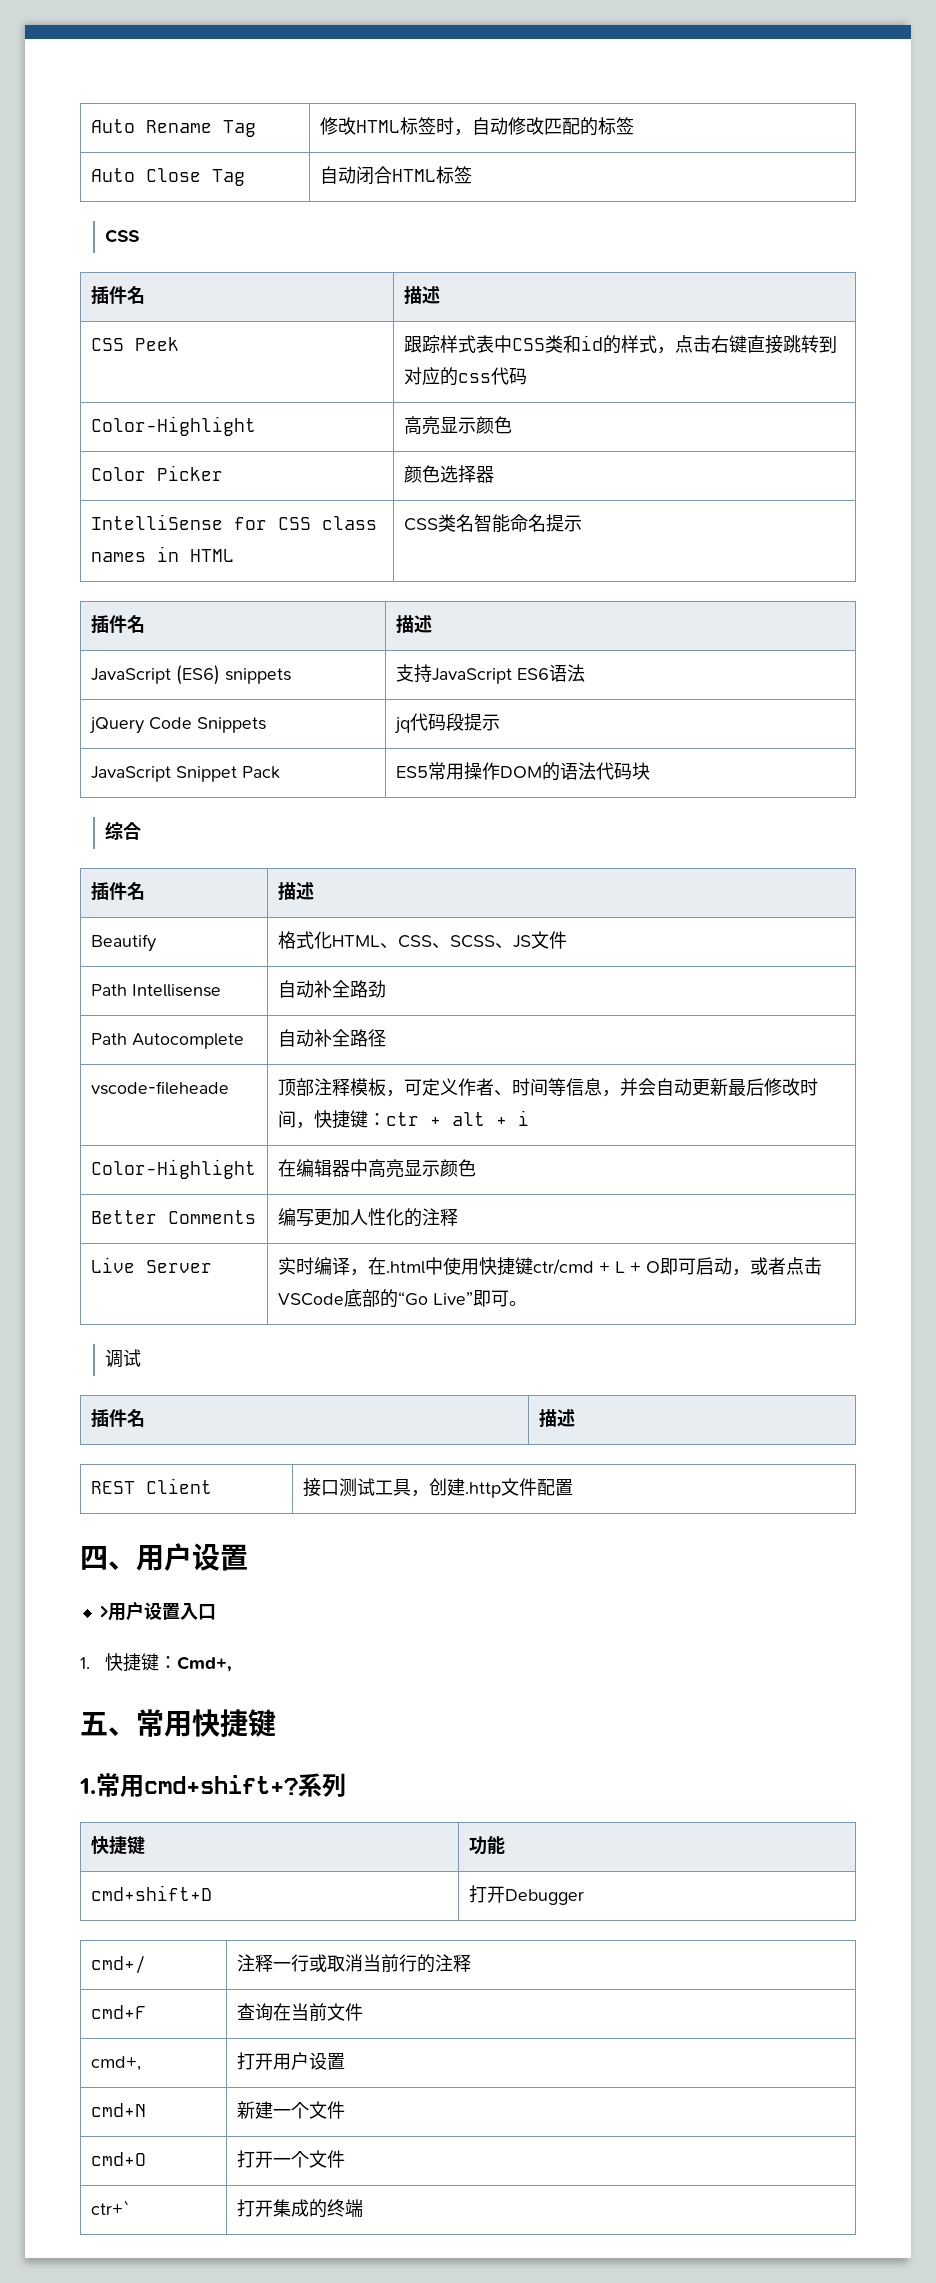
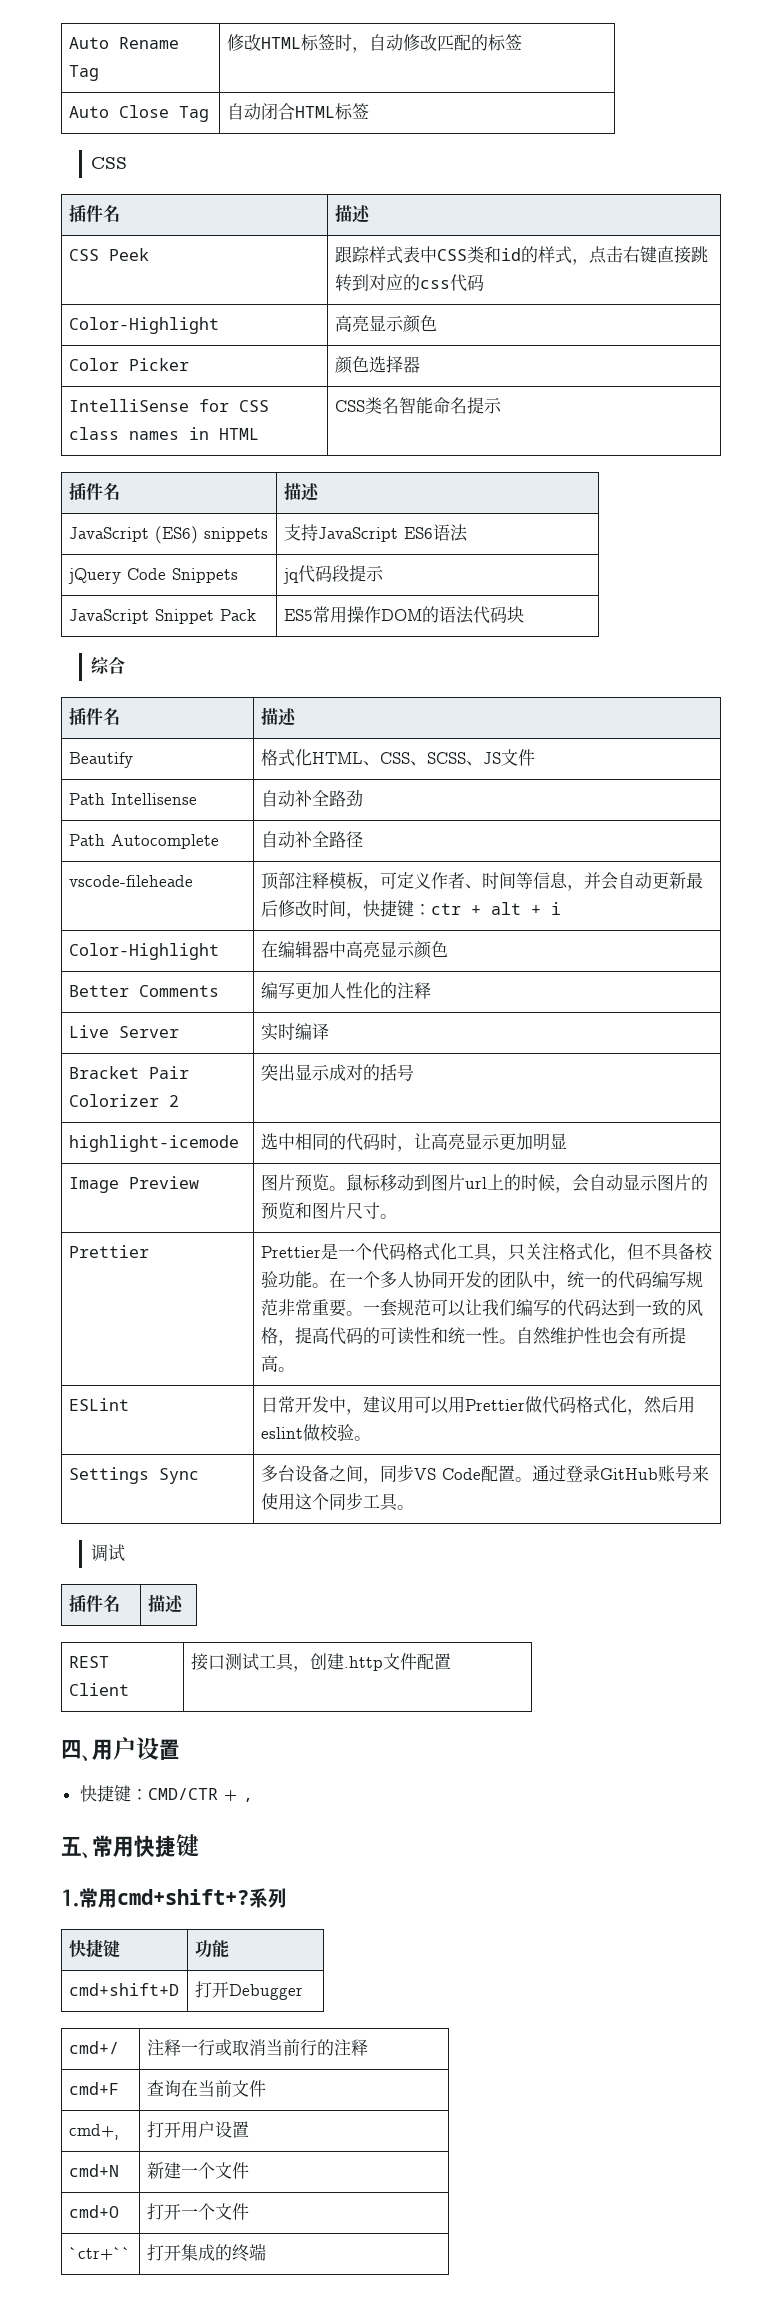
[349,1257,822,1276] [277,1289,509,1308] ，在.html中使用快捷键ctr/cmd + L + O即可启动，或者点击VSCode底部的“Go Live”即可 -> [68,1066,189,1079] [68,1094,179,1107] [260,1064,414,1081] [68,1135,239,1152] [260,1133,567,1152] [68,1176,199,1193] [260,1174,708,1193] [260,1202,397,1220] [68,1245,149,1258] [260,1243,713,1262] [260,1271,703,1290] [260,1299,703,1317] [260,1327,686,1346] [260,1355,295,1372] [68,1398,129,1411] [260,1396,695,1415] [260,1424,371,1441] [68,1467,199,1484] [260,1464,709,1484] [260,1492,398,1511] // Bracket Pair Colorizer 2 | 突出显示成对的括号 // highlight-icemode | 选中相同的代码时，让高亮显示更加明显 // Image Preview | 图片预览。鼠标移动到图片url上的时候，会自动显示图片的预览和图片尺寸。 // Prettier | Prettier是一个代码格式化工具，只关注格式化，但不具备校验功能。在一个多人协同开发的团队中，统一的代码编写规范非常重要。一套规范可以让我们编写的代码达到一致的风格，提高代码的可读性和统一性。自然维护性也会有所提高。 // ESLint | 日常开发中，建议用可以用Prettier做代码格式化，然后用eslint做校验。 // Settings Sync | 多台设备之间，同步VS Code配置。通过登录GitHub账号来使用这个同步工具
[99,1601,216,1621] [80,1653,233,1672] >用户设置入口 // 1.快捷键：Cmd+, -> [79,1785,253,1802] 快捷键：CMD/CTR + ,
[90,2200,129,2215] ctr+` -> [68,2247,131,2260] `ctr+``

